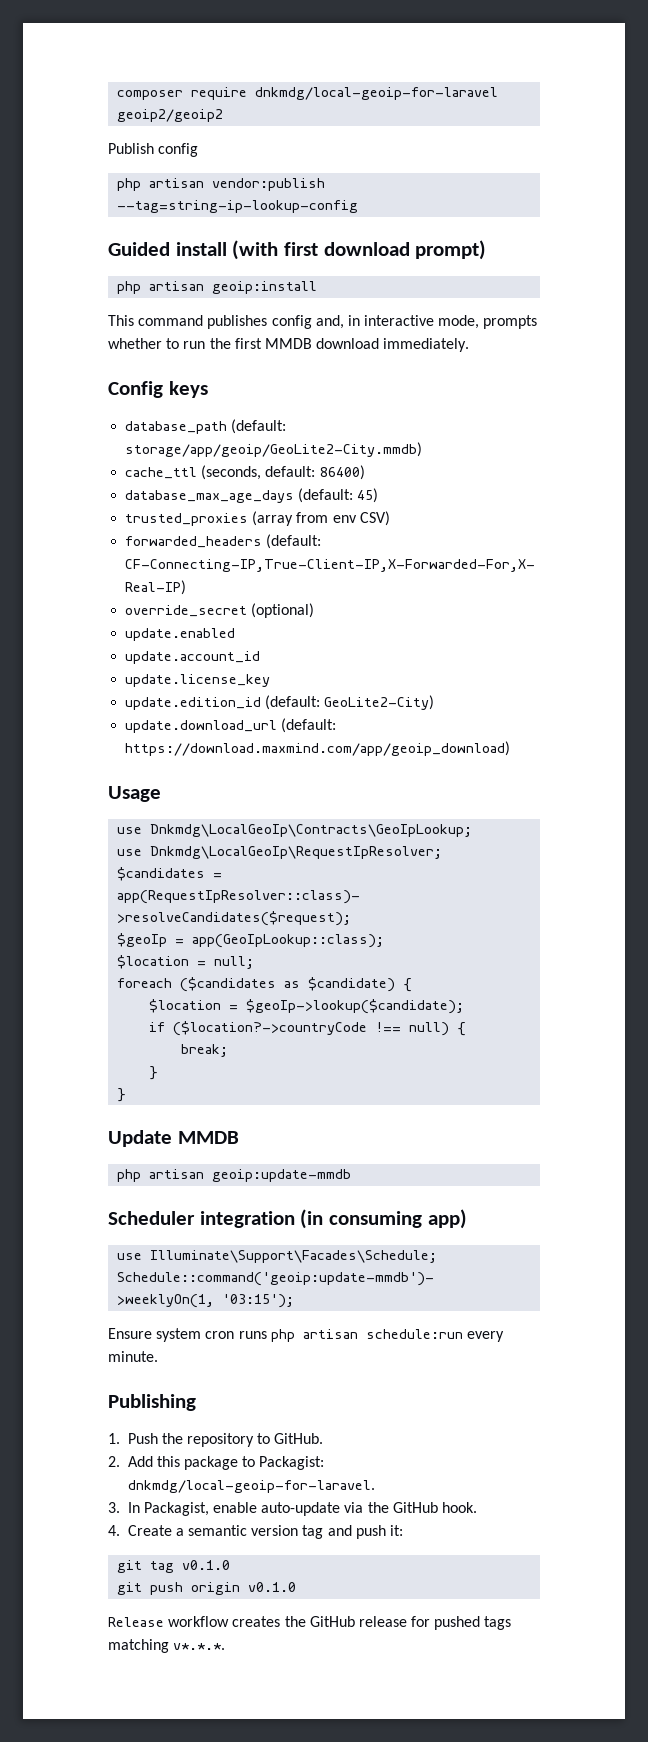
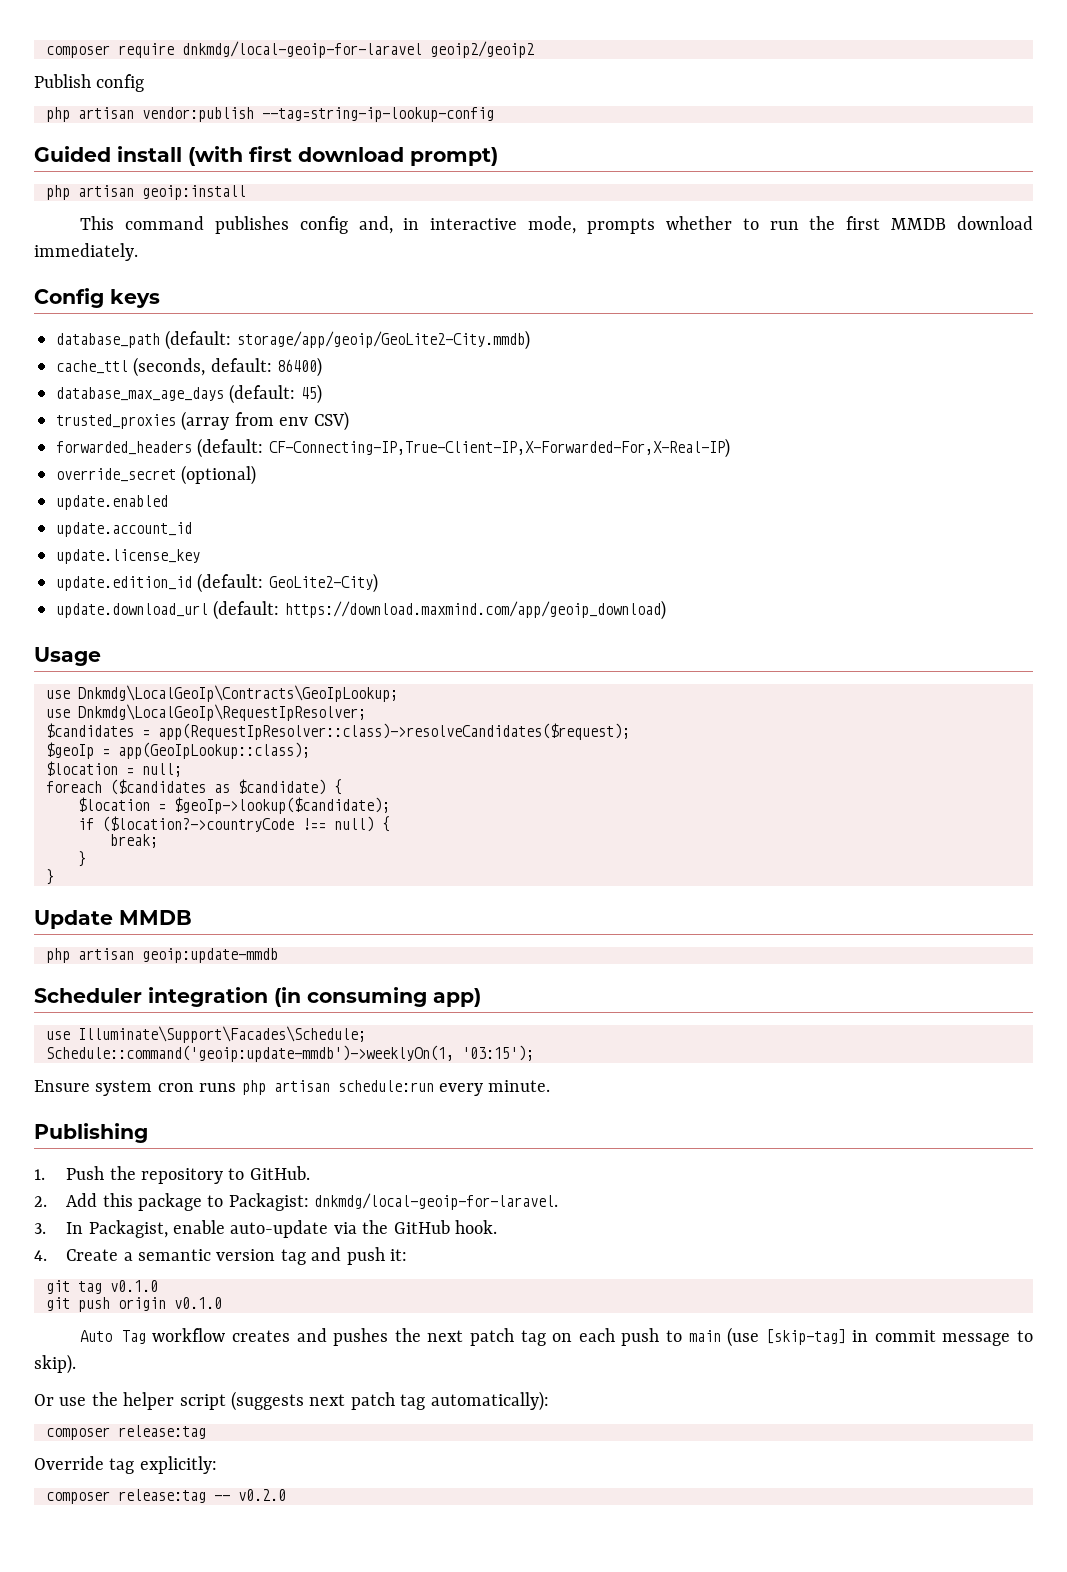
[108,1616,512,1630] [108,1639,226,1653] Release workflow creates the GitHub release for pushed tags matching v*.*.*. -> [80,1327,1034,1347] [34,1354,76,1374] [34,1391,549,1411] [46,1425,206,1440] [34,1456,217,1474] [46,1489,286,1504] Auto Tag workflow creates and pushes the next patch tag on each push to main (use [skip-tag] in commit message to skip). // Or use the helper script (suggests next patch tag automatically): // composer release:tag // Override tag explicitly: // composer release:tag -- v0.2.0

